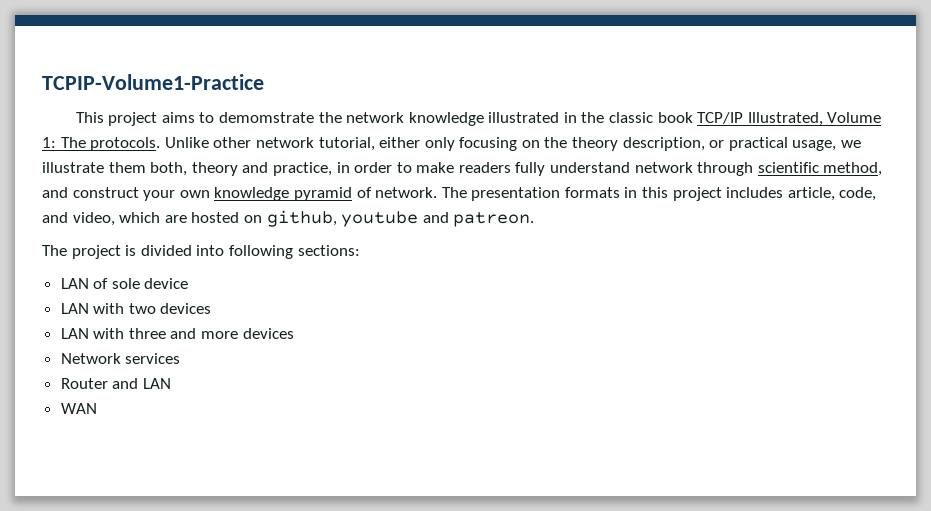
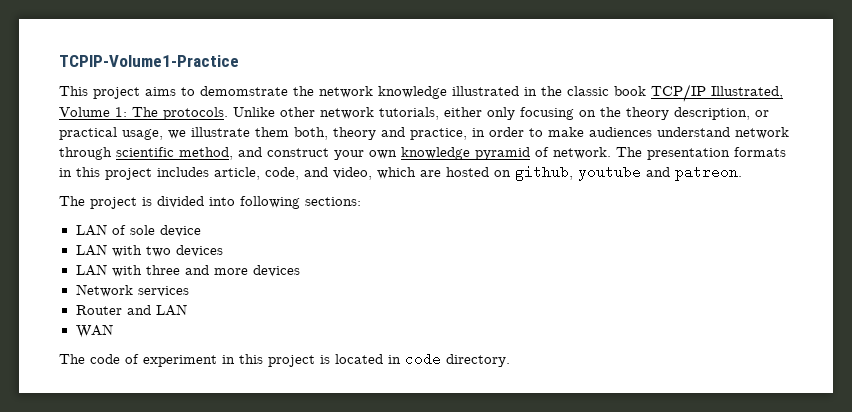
[318,137,375,151] tutorial, -> [379,107,439,120] tutorials,
[458,162,546,176] readers fully -> [589,127,652,137] audiences
(97, 408) none -> [59,352,510,367] // The code of experiment in this project is located in code directory.

